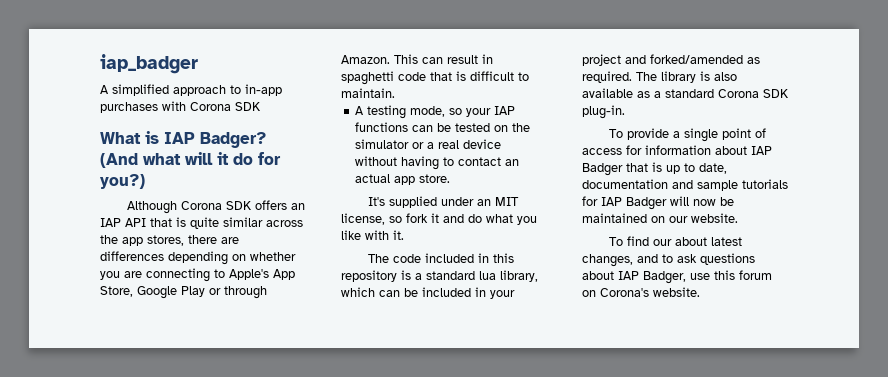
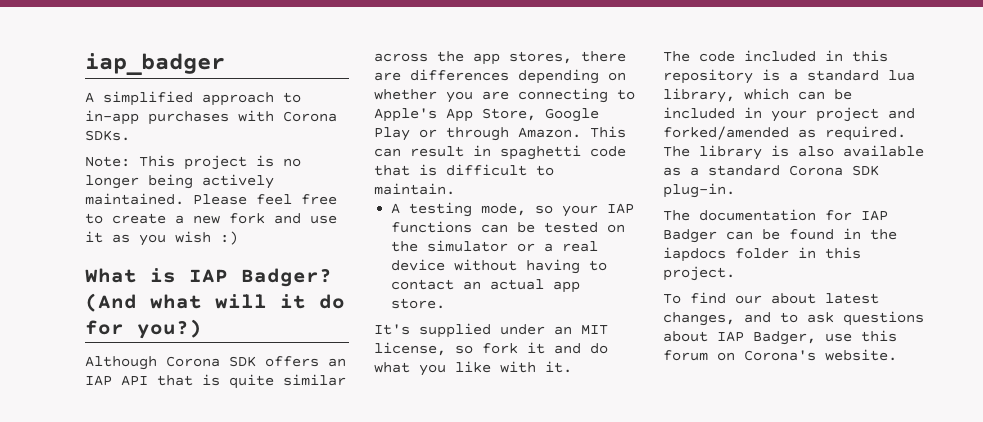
[235,102,261,111] SDK -> [85,130,130,141] [85,155,301,170] [85,174,274,189] [85,193,337,205] [85,213,337,224] [85,231,238,246] SDKs. // Note: This project is no longer being actively maintained. Please feel free to create a new fork and use it as you wish :)
[608,128,766,142] [582,145,772,155] [582,162,727,176] [582,179,788,191] [582,196,734,210] [582,213,738,223] To provide a single point of access for information about IAP Badger that is up to date, documentation and sample tutorials for IAP Badger will now be maintained on our website. -> [663,209,888,221] [663,228,897,243] [663,247,861,262] [663,266,735,281] The documentation for IAP Badger can be found in the iapdocs folder in this project.

